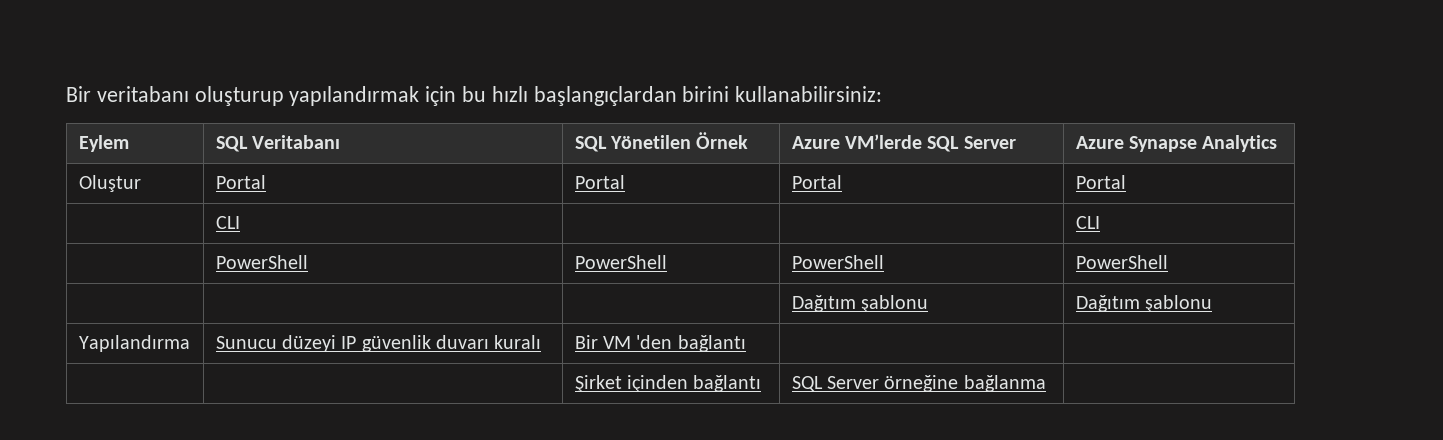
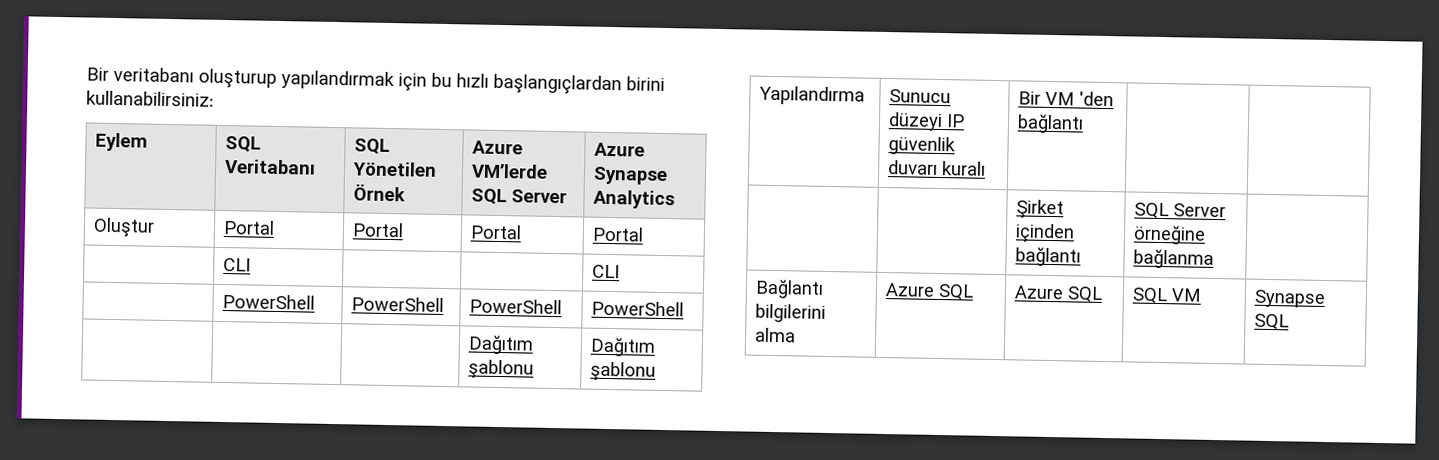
(1046, 383) none -> [754,278,824,299] [754,303,826,323] [753,327,796,343] [884,283,974,301] [1013,285,1103,303] [1131,287,1202,305] [1253,289,1325,308] [1253,313,1289,331] // Bağlantı bilgilerini alma | Azure SQL | Azure SQL | SQL VM | Synapse SQL

